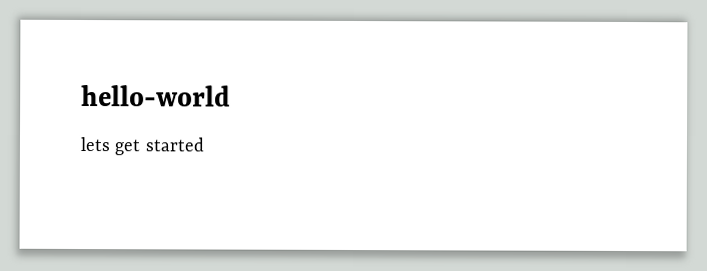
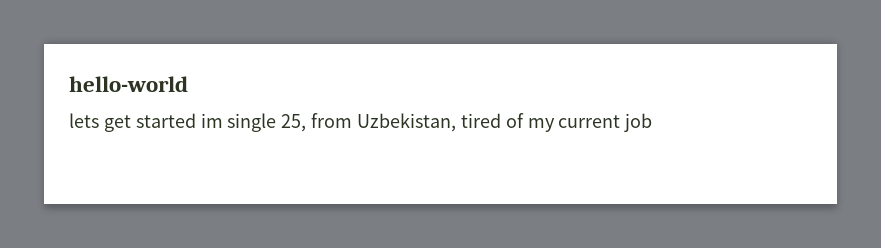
(204, 144) none -> [200,113,653,132] im single 25, from Uzbekistan, tired of my current job

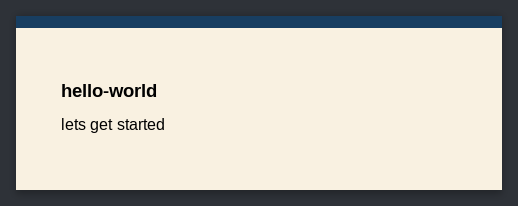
[200,113,653,132] im single 25, from Uzbekistan, tired of my current job -> (165, 124) none

